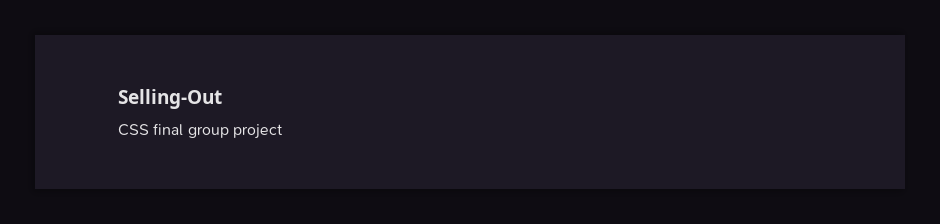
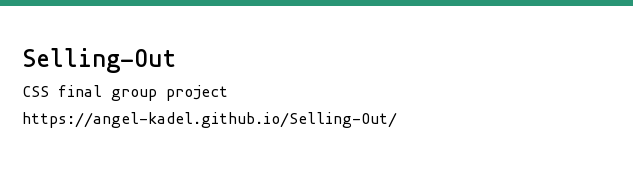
(283, 131) none -> [22,112,397,128] // https://angel-kadel.github.io/Selling-Out/

